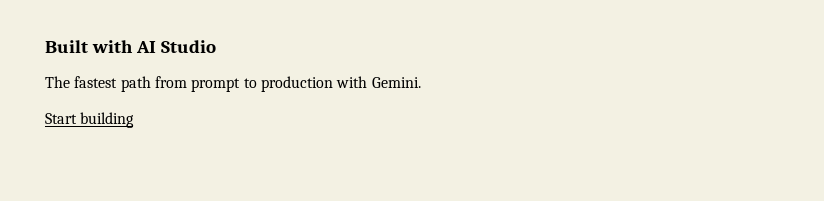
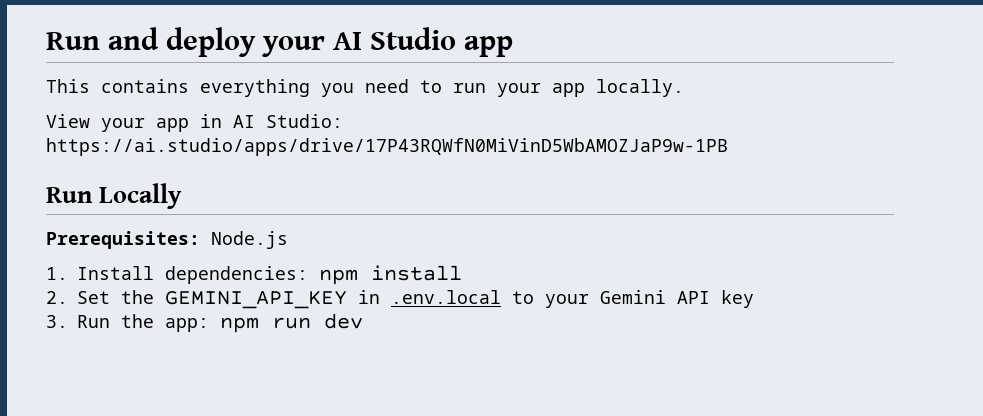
[45,40,216,53] [45,76,421,92] [45,112,135,128] Built with AI Studio // The fastest path from prompt to production with Gemini. // Start building -> [46,27,513,57] [46,79,684,97] [46,114,343,132] [46,138,728,156] [46,183,183,209] [46,231,288,249] [46,265,462,285] [46,290,754,309] [46,313,363,333] Run and deploy your AI Studio app // This contains everything you need to run your app locally. // View your app in AI Studio: https://ai.studio/apps/drive/17P43RQWfN0MiVinD5WbAMOZJaP9w-1PB // Run Locally // Prerequisites: Node.js // 1. Install dependencies: npm install // 2. Set the GEMINI_API_KEY in .env.local to your Gemini API key // 3. Run the app: npm run dev

